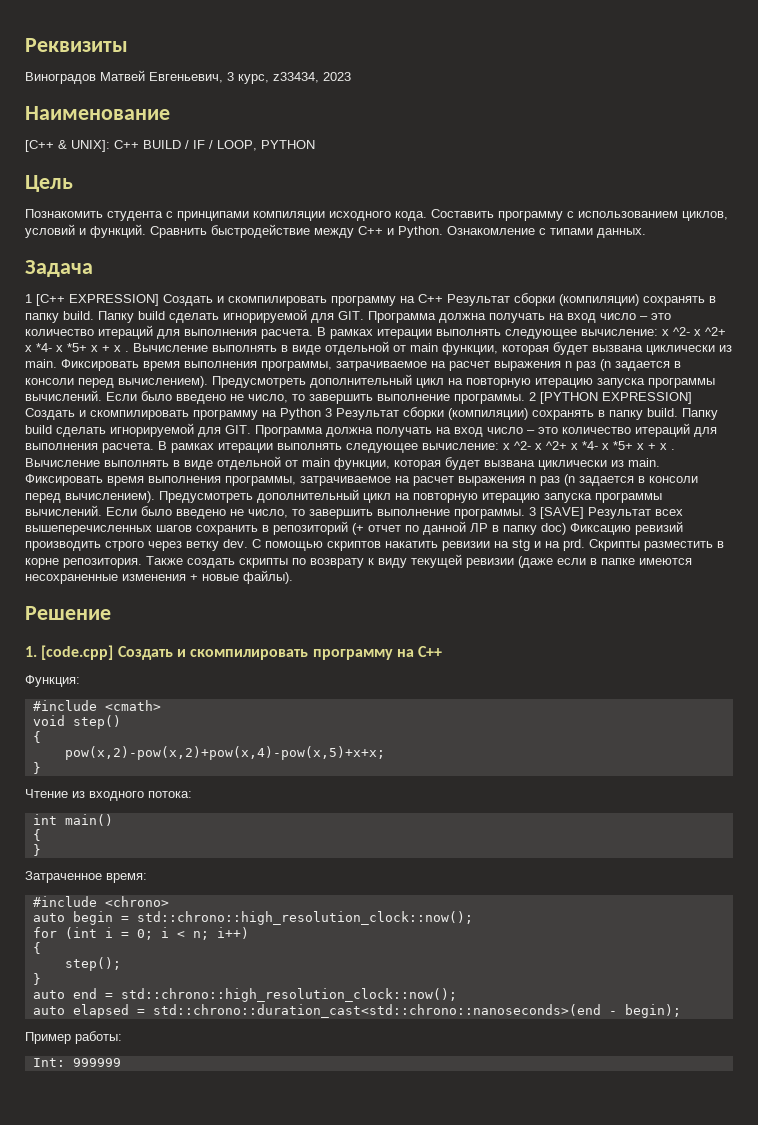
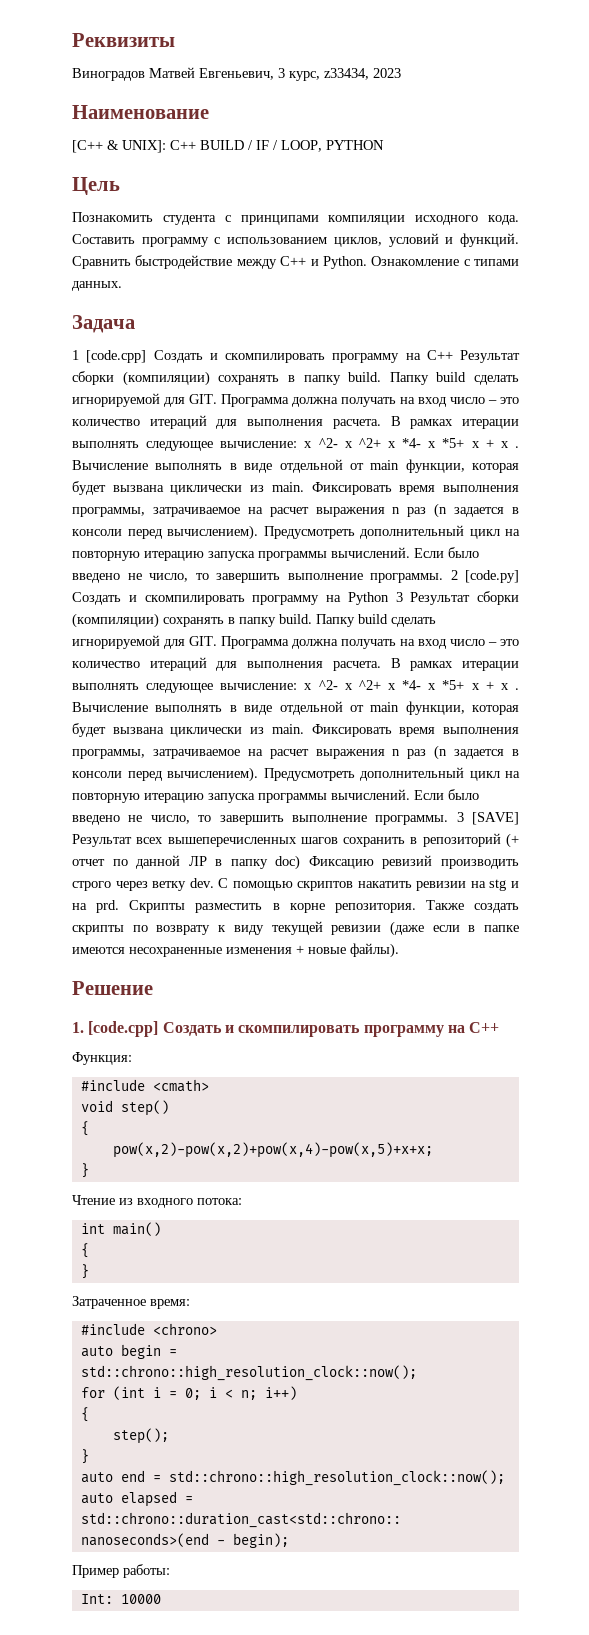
[36,294,159,306] [С++ EXPRESSION] -> [86,350,147,363] [code.cpp]
[540,392,692,404] [PYTHON EXPRESSION] -> [465,570,519,583] [code.py]
[72,1058,121,1067] 999999 -> [120,1594,161,1604] 10000

